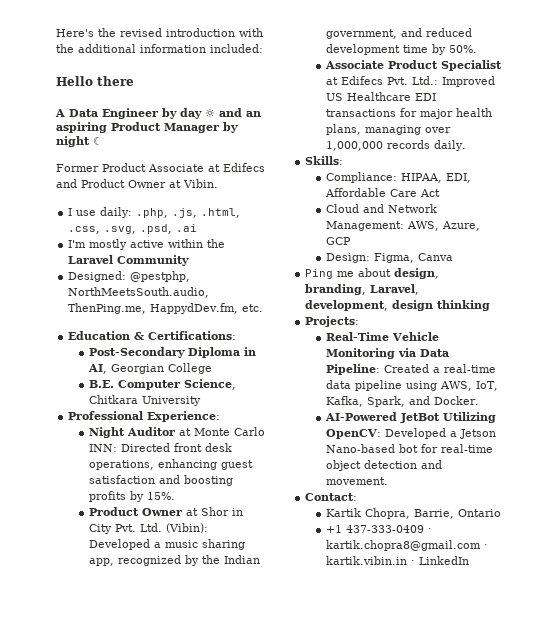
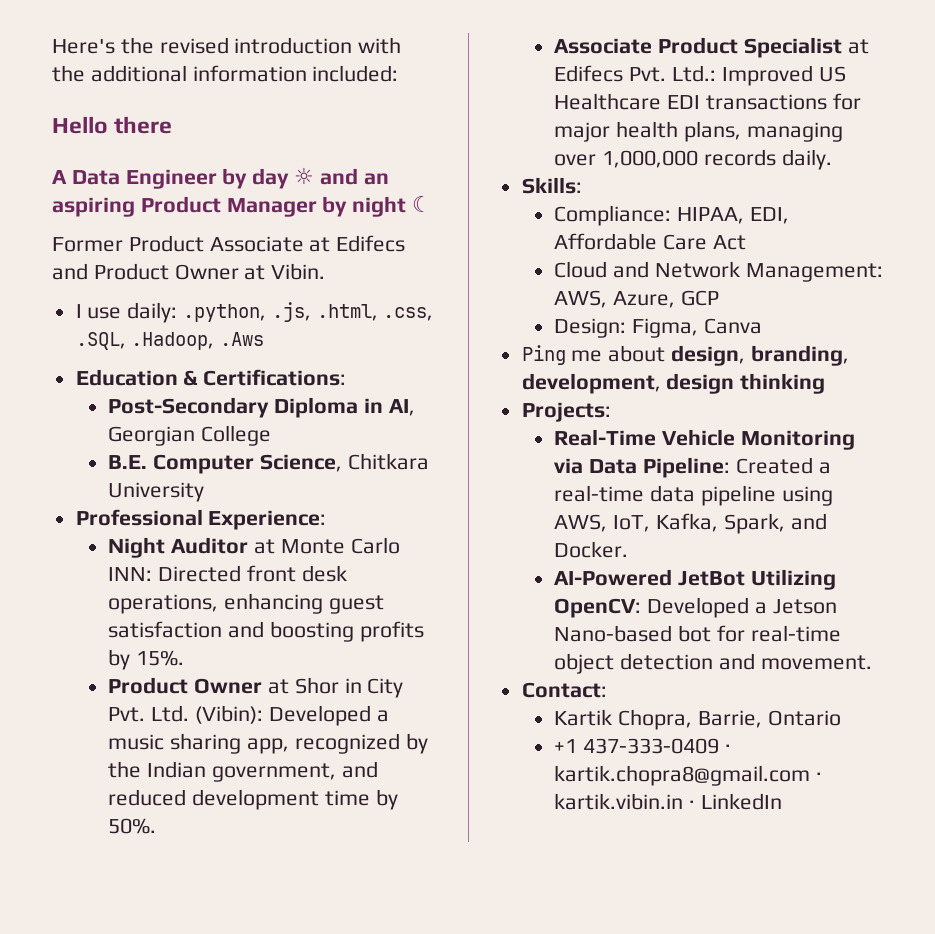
[136,208,169,218] .php, -> [183,304,267,322] .python,
[104,224,198,234] [68,239,226,250] [68,255,190,266] [68,271,191,282] [68,287,210,298] [68,303,264,314] .svg, .psd, .ai // I'm mostly active within the Laravel Community // Designed: @pestphp, NorthMeetsSouth.audio, ThenPing.me, HappydDev.fm, etc. -> [75,332,265,350] .SQL, .Hadoop, .Aws
[370,284,420,295] Laravel, -> (849, 355) none

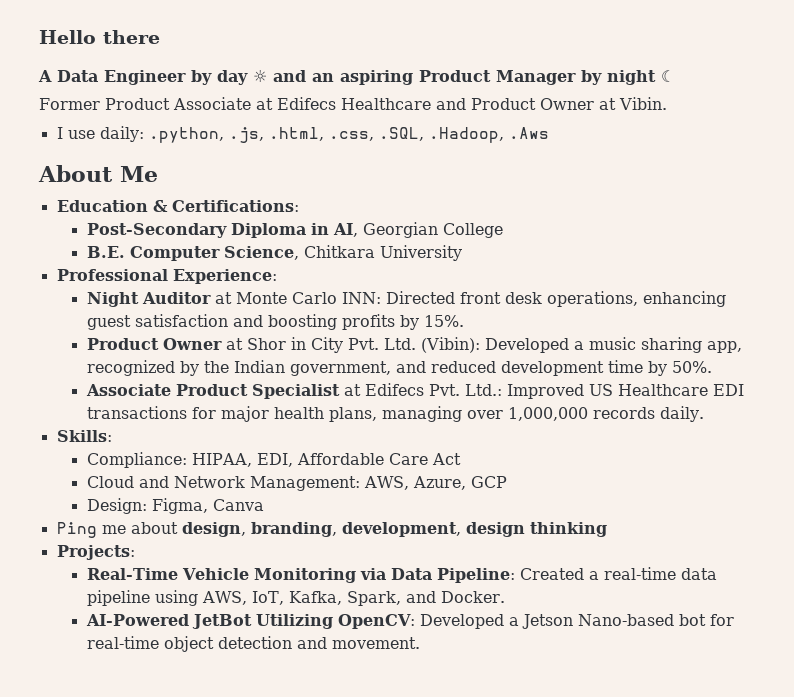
[52,37,402,54] [52,65,399,82] Here's the revised introduction with the additional information included: // -> (39, 37) none
(406, 243) none -> [340,98,431,110] Healthcare
(265, 339) none -> [38,165,158,182] // About Me
[521,682,607,698] [554,709,841,730] [554,738,731,754] [554,765,823,786] [554,793,782,810] // Contact: // Kartik Chopra, Barrie, Ontario // +1 437-333-0409 · kartik.chopra8@gmail.com · kartik.vibin.in · LinkedIn -> (420, 643) none

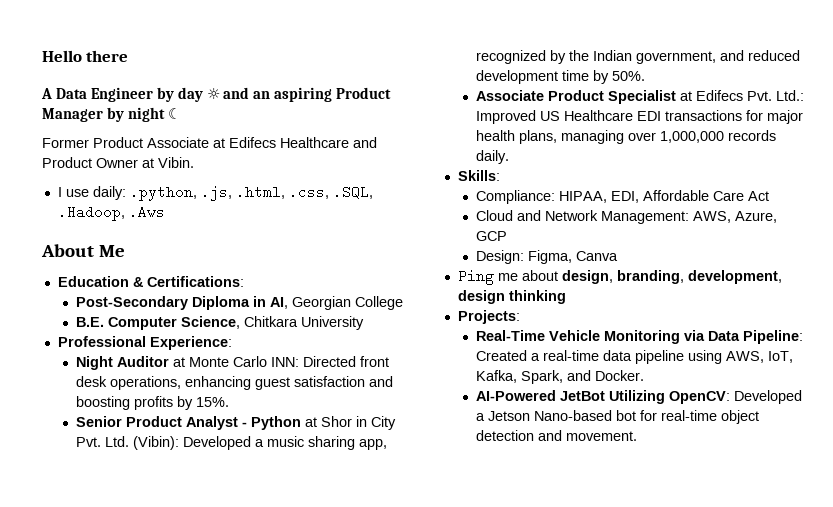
[86,338,222,350] Product Owner -> [76,416,302,430] Senior Product Analyst - Python

